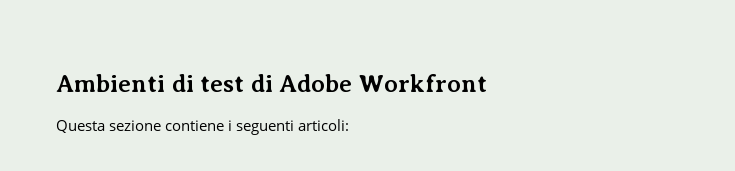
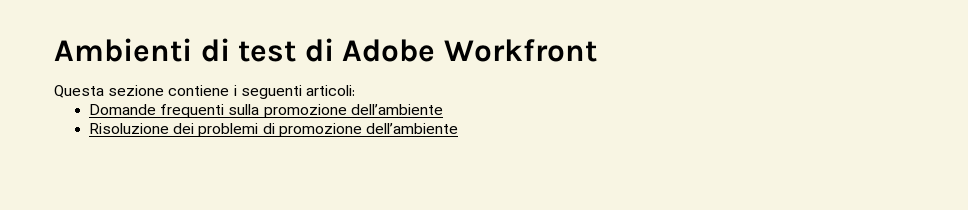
(350, 125) none -> [89,104,443,118] [89,123,458,137] // Domande frequenti sulla promozione dell’ambiente // Risoluzione dei problemi di promozione dell’ambiente

